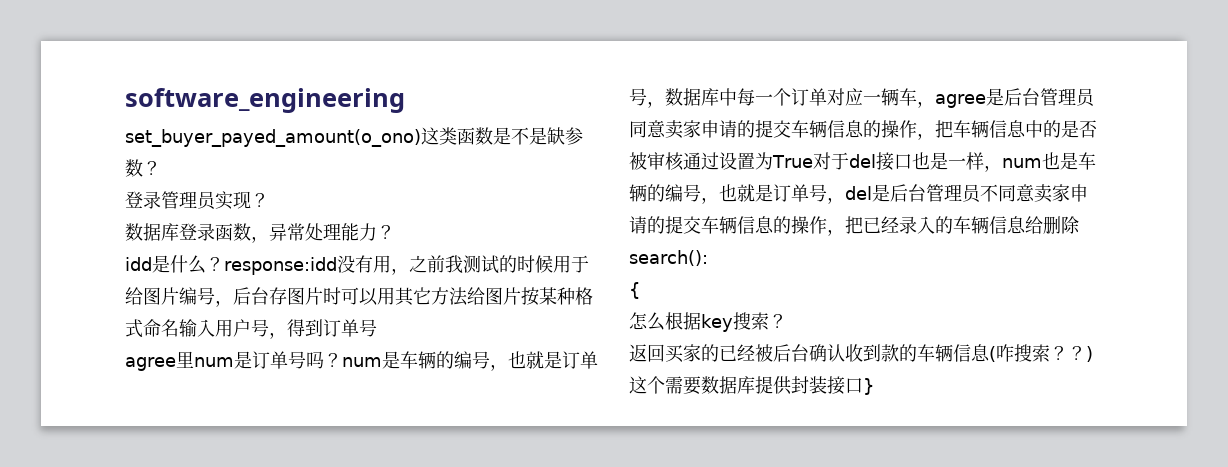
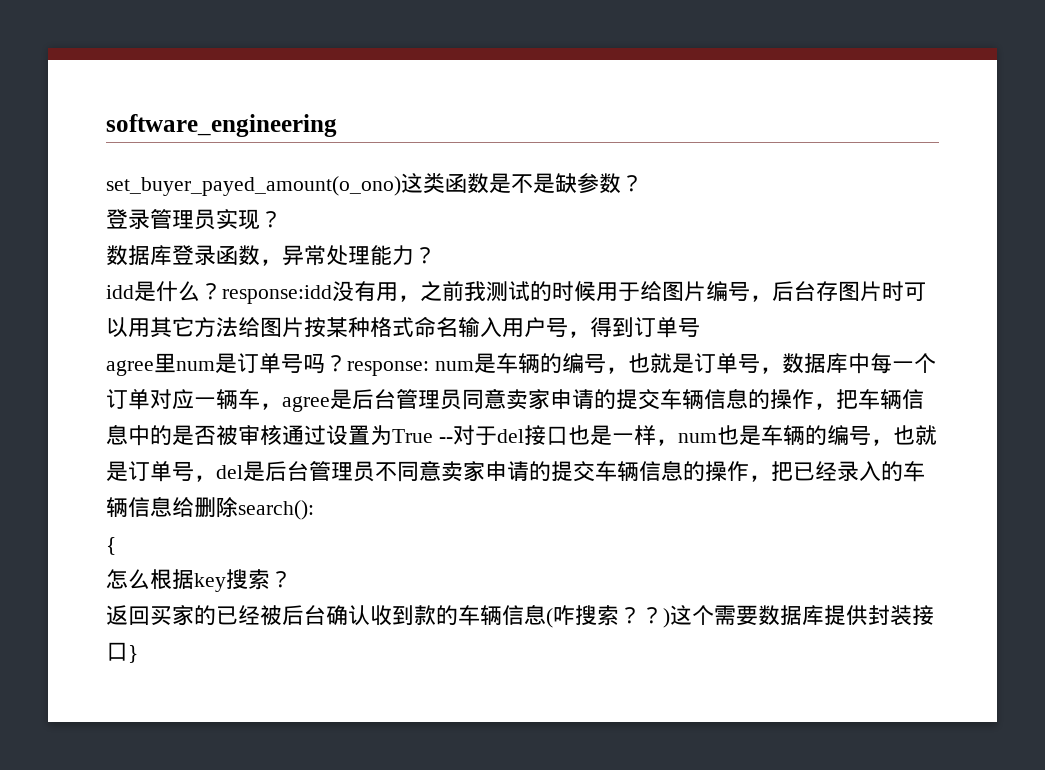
(342, 360) none -> [347,361,429,376] response:
(813, 161) none -> [438,437,453,443] --

